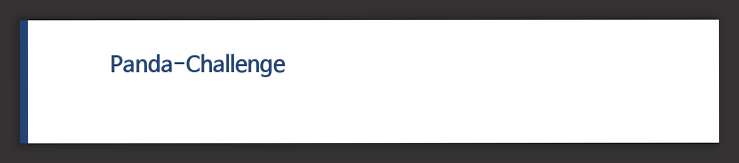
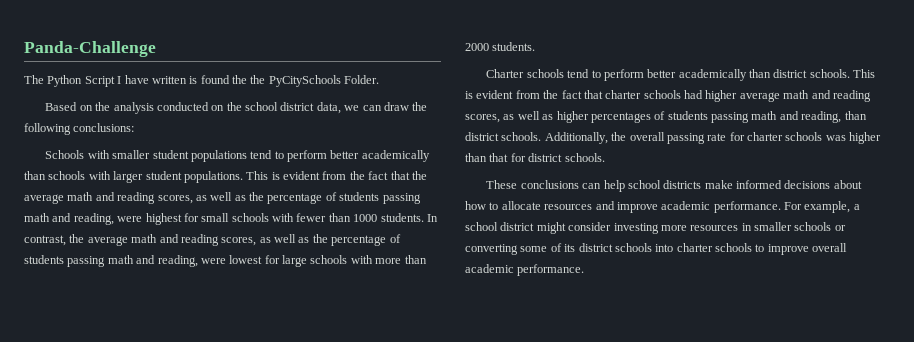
(286, 65) none -> [24,75,380,87] [45,102,428,114] [24,123,135,135] [45,150,430,162] [24,171,427,183] [24,192,421,204] [24,213,438,225] [24,234,401,246] [24,255,427,267] [465,42,536,51] [486,69,876,81] [465,90,871,102] [465,111,867,123] [465,132,882,144] [465,153,605,162] [486,180,862,192] [465,201,860,213] [465,222,846,234] [465,243,848,255] [465,264,585,276] // The Python Script I have written is found the the PyCitySchools Folder. // Based on the analysis conducted on the school district data, we can draw the following conclusions: // Schools with smaller student populations tend to perform better academically than schools with larger student populations. This is evident from the fact that the average math and reading scores, as well as the percentage of students passing math and reading, were highest for small schools with fewer than 1000 students. In contrast, the average math and reading scores, as well as the percentage of students passing math and reading, were lowest for large schools with more than 2000 students. // Charter schools tend to perform better academically than district schools. This is evident from the fact that charter schools had higher average math and reading scores, as well as higher percentages of students passing math and reading, than district schools. Additionally, the overall passing rate for charter schools was higher than that for district schools. // These conclusions can help school districts make informed decisions about how to allocate resources and improve academic performance. For example, a school district might consider investing more resources in smaller schools or converting some of its district schools into charter schools to improve overall academic performance.

